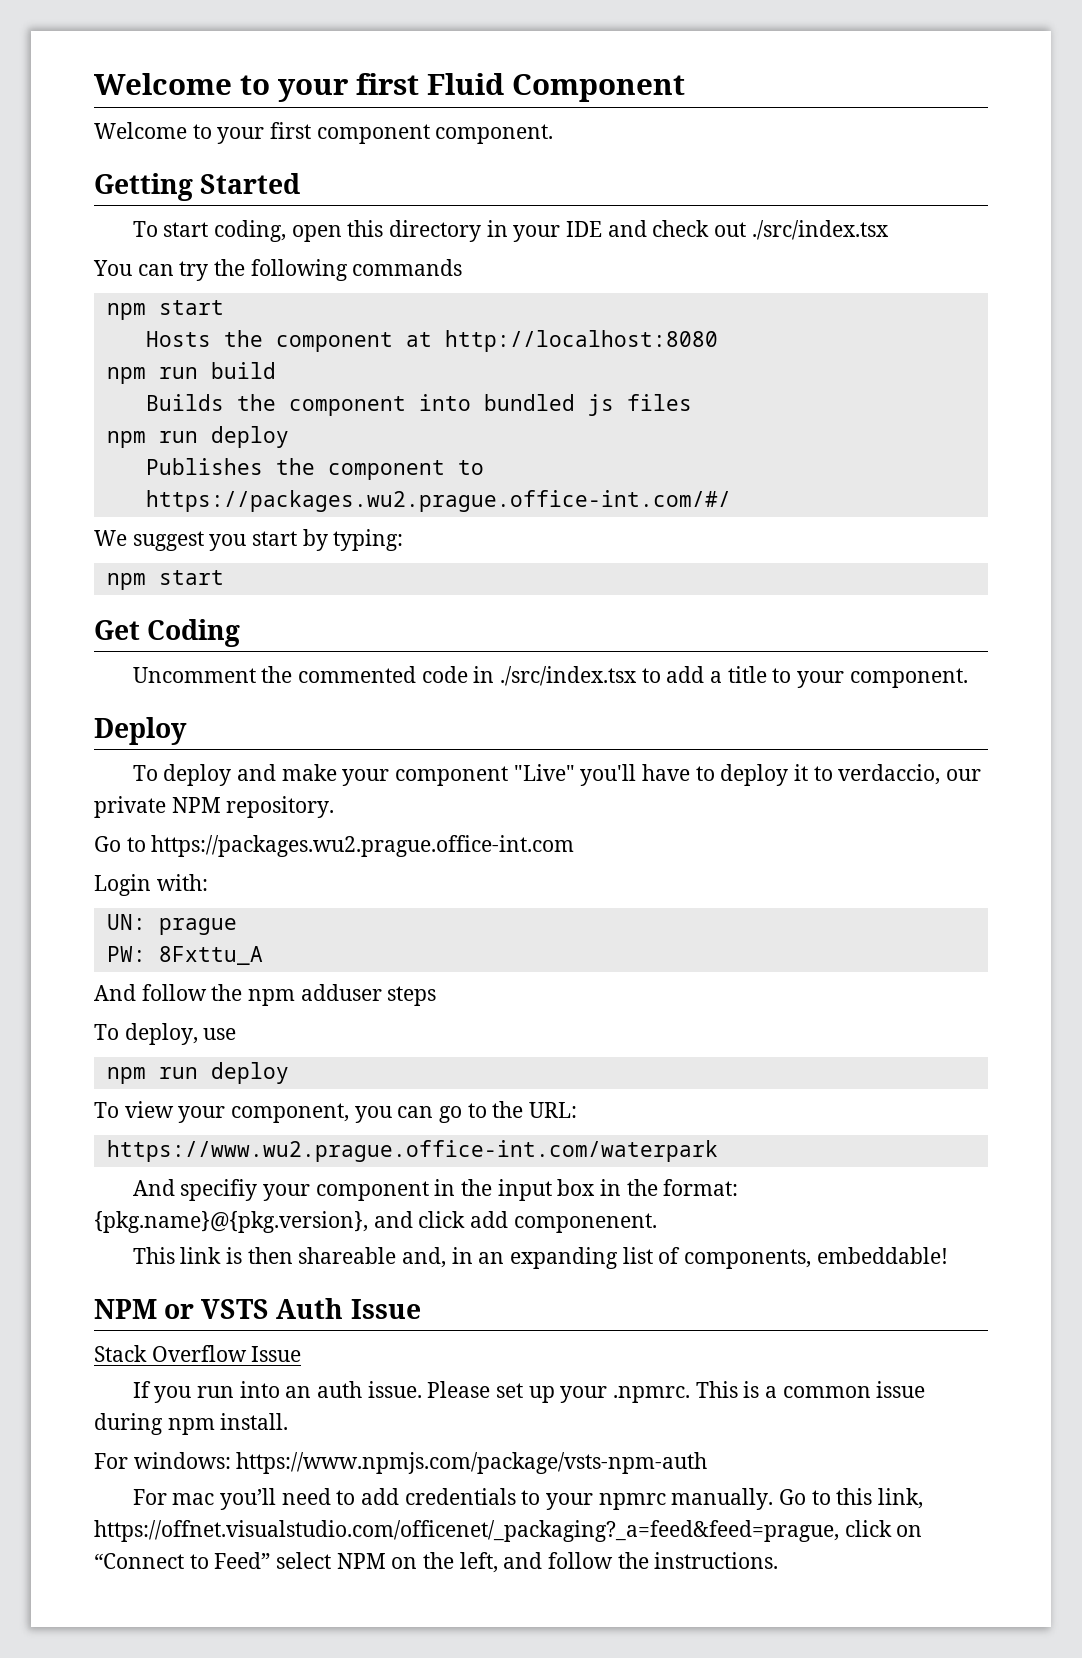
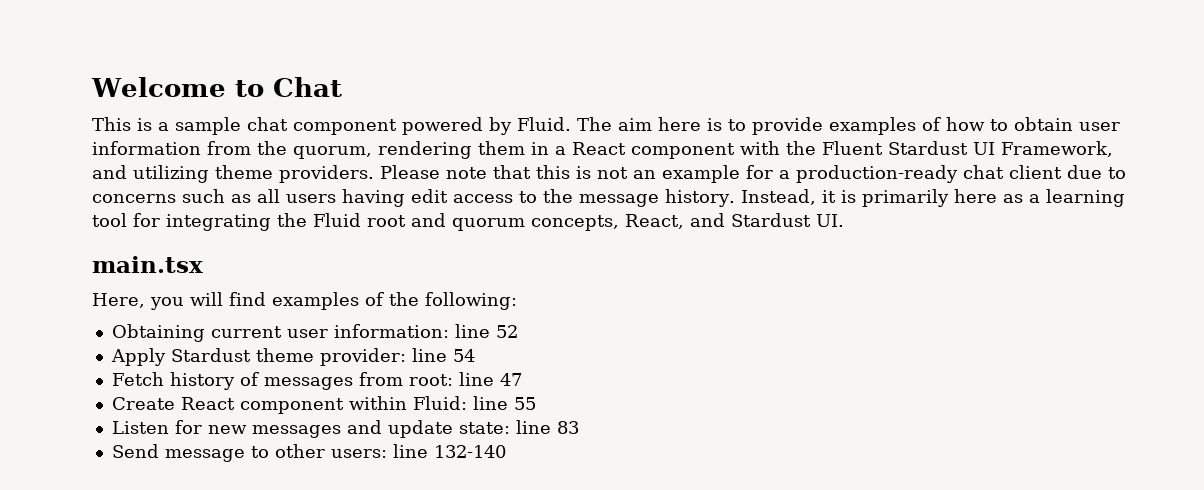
[94,73,685,102] [94,122,554,144] [94,173,301,201] [132,220,889,242] [93,259,463,281] [106,300,224,320] [145,330,718,352] [106,362,276,384] [145,394,692,416] [106,426,289,448] [145,458,484,480] [145,490,731,512] [94,529,404,551] [106,570,224,590] [94,619,241,647] [132,666,968,688] [94,717,187,745] [132,764,981,786] [94,796,335,818] [94,835,575,857] [94,874,208,896] [106,914,237,935] [106,946,263,965] [94,984,437,1006] [94,1023,237,1045] [106,1062,289,1084] [94,1101,578,1123] [106,1140,718,1162] [132,1179,739,1201] [94,1211,657,1233] [132,1247,948,1269] [94,1298,421,1319] [94,1345,302,1362] [132,1381,926,1403] [94,1413,289,1435] [94,1452,708,1474] [132,1488,923,1510] [94,1520,923,1542] [94,1552,779,1573] Welcome to your first Fluid Component // Welcome to your first component component. // Getting Started // To start coding, open this directory in your IDE and check out ./src/index.tsx // You can try the following commands // npm start // Hosts the component at http://localhost:8080 // npm run build // Builds the component into bundled js files // npm run deploy // Publishes the component to https://packages.wu2.prague.office-int.com/#/ // We suggest you start by typing: // npm start // Get Coding // Uncomment the commented code in ./src/index.tsx to add a title to your component. // Deploy // To deploy and make your component "Live" you'll have to deploy it to verdaccio, our private NPM repository. // Go to https://packages.wu2.prague.office-int.com // Login with: // UN: prague // PW: 8Fxttu_A // And follow the npm adduser steps // To deploy, use // npm run deploy // To view your component, you can go to the URL: // https://www.wu2.prague.office-int.com/waterpark // And specifiy your component in the input box in the format: {pkg.name}@{pkg.version}, and click add componenent. // This link is then shareable and, in an expanding list of components, embeddable! // NPM or VSTS Auth Issue // Stack Overflow Issue // If you run into an auth issue. Please set up your .npmrc. This is a common issue during npm install. // For windows: https://www.npmjs.com/package/vsts-npm-auth // For mac you’ll need to add credentials to your npmrc manually. Go to this link, https://offnet.visualstudio.com/officenet/_packaging?_a=feed&feed=prague, click on “Connect to Feed” select NPM on the left, and follow the instructions. -> [91,77,342,97] [92,117,1120,135] [92,141,1113,159] [92,165,1126,183] [92,189,1125,207] [92,213,844,231] [92,256,203,273] [92,292,517,310] [111,324,518,342] [110,348,475,366] [111,372,522,390] [111,396,536,414] [111,420,579,438] [111,444,506,462] Welcome to Chat // This is a sample chat component powered by Fluid. The aim here is to provide examples of how to obtain user information from the quorum, rendering them in a React component with the Fluent Stardust UI Framework, and utilizing theme providers. Please note that this is not an example for a production-ready chat client due to concerns such as all users having edit access to the message history. Instead, it is primarily here as a learning tool for integrating the Fluid root and quorum concepts, React, and Stardust UI. // main.tsx // Here, you will find examples of the following: // Obtaining current user information: line 52 // Apply Stardust theme provider: line 54 // Fetch history of messages from root: line 47 // Create React component within Fluid: line 55 // Listen for new messages and update state: line 83 // Send message to other users: line 132-140

